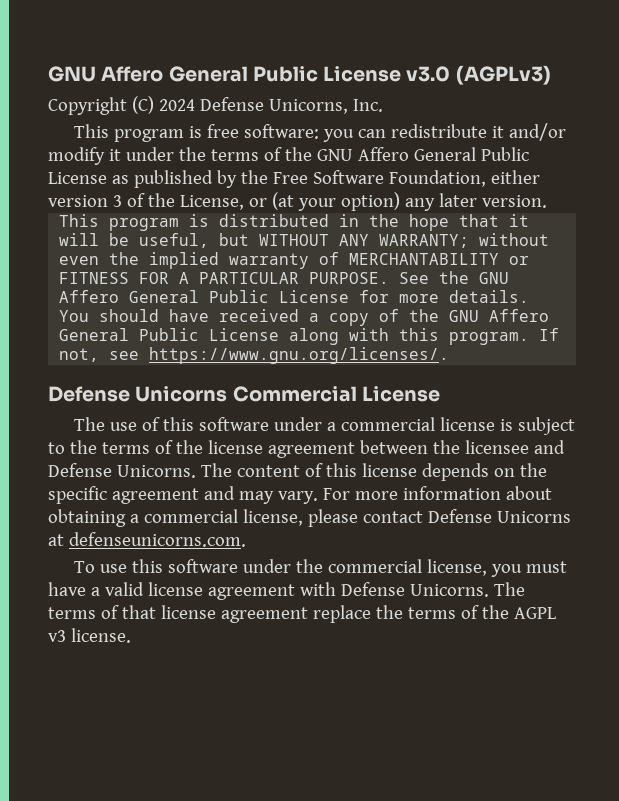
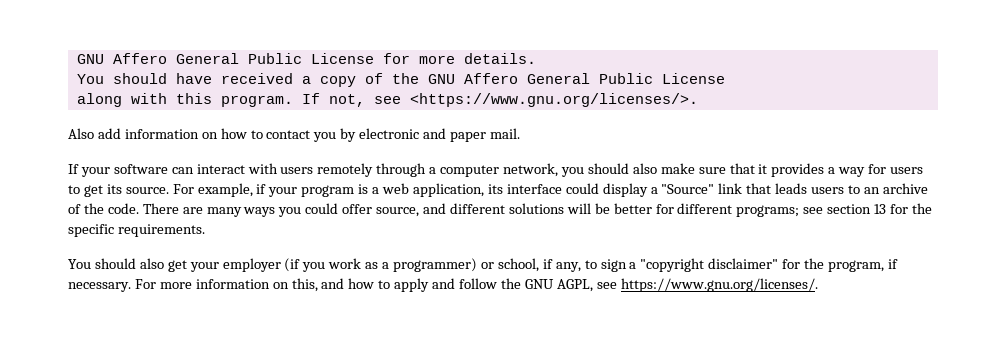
[48,65,551,85] [48,96,383,115] [74,123,567,142] [48,147,529,165] [48,170,540,188] [48,192,547,211] [59,214,530,231] [59,233,550,248] [59,252,530,269] [59,271,510,284] [59,290,350,303] GNU Affero General Public License v3.0 (AGPLv3) // Copyright (C) 2024 Defense Unicorns, Inc. // This program is free software: you can redistribute it and/or modify it under the terms of the GNU Affero General Public License as published by the Free Software Foundation, either version 3 of the License, or (at your option) any later version. // This program is distributed in the hope that it will be useful, but WITHOUT ANY WARRANTY; without even the implied warranty of MERCHANTABILITY or FITNESS FOR A PARTICULAR PURPOSE. See the GNU Affero General Public License -> [76,53,374,64] GNU Affero General Public License
(280, 334) none -> (725, 78) //
[149,347,450,364] [48,386,440,402] [74,417,576,435] [48,440,565,458] [48,463,547,481] [48,486,552,504] [48,509,571,527] [48,532,246,547] [74,559,568,577] [48,582,525,600] [48,605,556,623] [48,628,131,643] https://www.gnu.org/licenses/. // Defense Unicorns Commercial License // The use of this software under a commercial license is subject to the terms of the license agreement between the licensee and Defense Unicorns. The content of this license depends on the specific agreement and may vary. For more information about obtaining a commercial license, please contact Defense Unicorns at defenseunicorns.com. // To use this software under the commercial license, you must have a valid license agreement with Defense Unicorns. The terms of that license agreement replace the terms of the AGPL v3 license. -> [409,93,698,107] [68,128,520,142] [68,163,924,177] [68,183,928,197] [68,203,932,217] [68,224,205,237] [68,258,898,272] [68,278,818,292] <https://www.gnu.org/licenses/>. // Also add information on how to contact you by electronic and paper mail. // If your software can interact with users remotely through a computer network, you should also make sure that it provides a way for users to get its source. For example, if your program is a web application, its interface could display a "Source" link that leads users to an archive of the code. There are many ways you could offer source, and different solutions will be better for different programs; see section 13 for the specific requirements. // You should also get your employer (if you work as a programmer) or school, if any, to sign a "copyright disclaimer" for the program, if necessary. For more information on this, and how to apply and follow the GNU AGPL, see https://www.gnu.org/licenses/.

